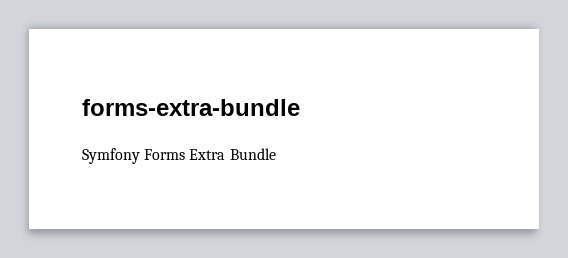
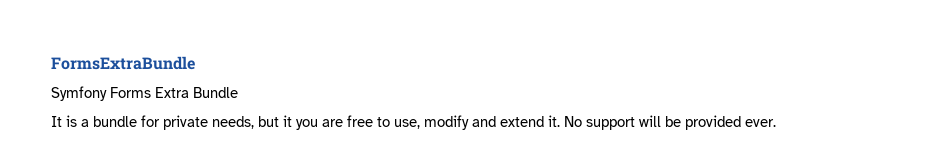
[82,99,300,116] forms-extra-bundle -> [51,56,195,70] FormsExtraBundle
(276, 154) none -> [51,115,776,130] // It is a bundle for private needs, but it you are free to use, modify and extend it. No support will be provided ever.

